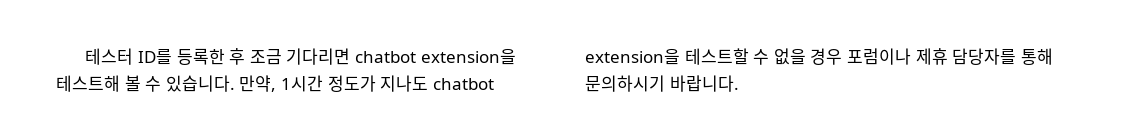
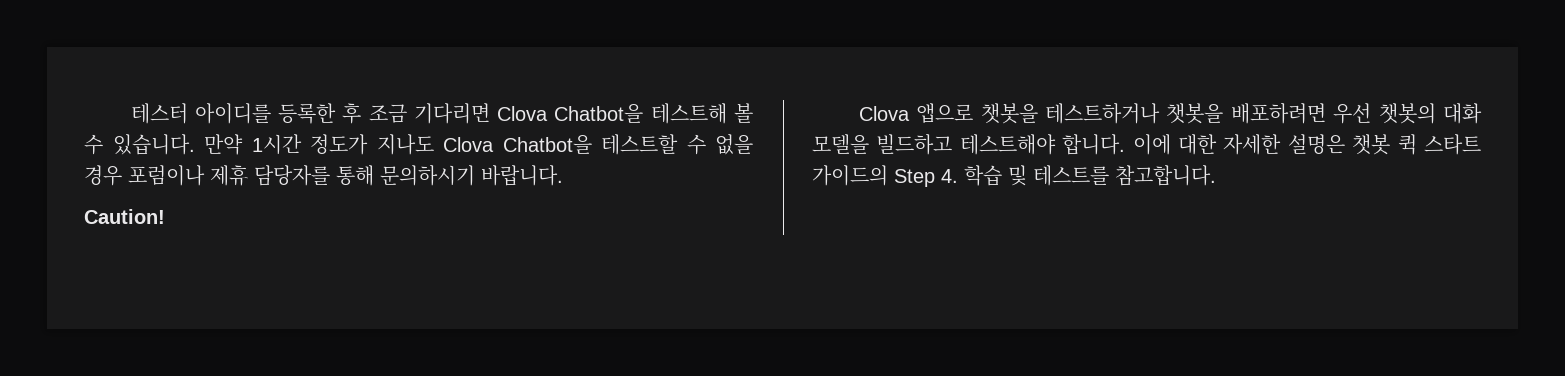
[137,49,172,65] ID를 -> [194,103,271,124] 아이디를
[354,48,516,65] chatbot extension을 -> [497,104,644,123] Clova Chatbot을
[239,75,277,92] 만약, -> [204,134,243,155] 만약
[432,78,494,90] [585,48,680,65] chatbot extension을 -> [443,135,592,154] Clova Chatbot을
(739, 83) none -> [84,209,165,224] [858,103,1482,124] [812,134,1481,155] [812,165,1216,187] // Caution! // Clova 앱으로 챗봇을 테스트하거나 챗봇을 배포하려면 우선 챗봇의 대화 모델을 빌드하고 테스트해야 합니다. 이에 대한 자세한 설명은 챗봇 퀵 스타트 가이드의 Step 4. 학습 및 테스트를 참고합니다.

